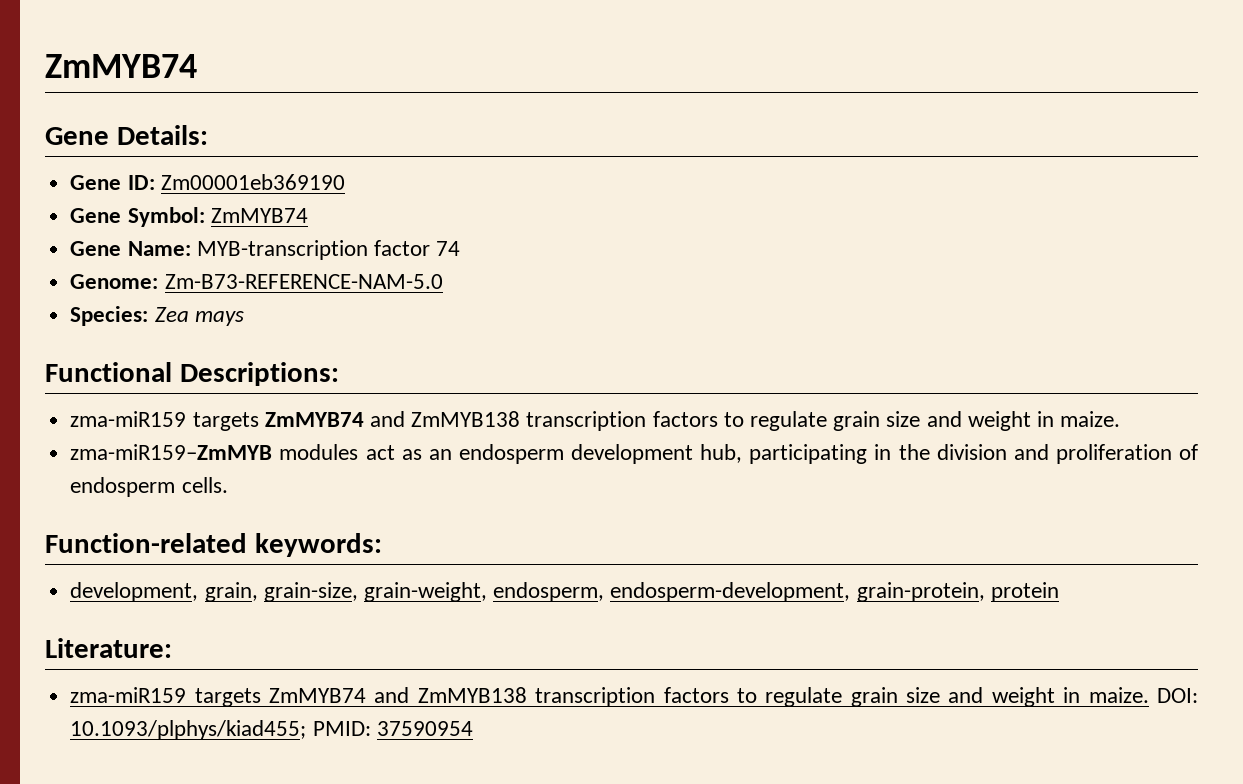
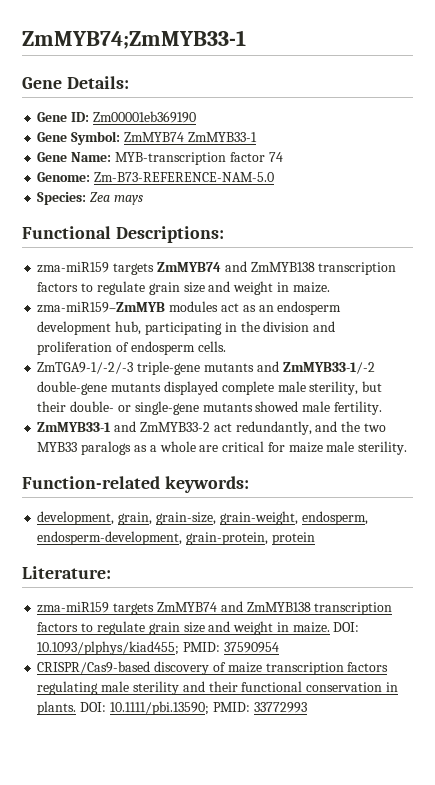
[45,54,197,78] ZmMYB74 -> [22,30,246,49] ZmMYB74;ZmMYB33-1
(308, 215) none -> [187,132,257,142] ZmMYB33-1
(228, 485) none -> [37,361,375,375] [37,381,383,395] [37,401,382,415] [37,421,386,435] [37,441,408,455] // ZmTGA9-1/-2/-3 triple-gene mutants and ZmMYB33-1/-2 double-gene mutants displayed complete male sterility, but their double- or single-gene mutants showed male fertility. // ZmMYB33-1 and ZmMYB33-2 act redundantly, and the two MYB33 paralogs as a whole are critical for maize male sterility.
(473, 728) none -> [37,661,389,675] [37,681,398,695] [37,701,307,715] // CRISPR/Cas9-based discovery of maize transcription factors regulating male sterility and their functional conservation in plants. DOI: 10.1111/pbi.13590; PMID: 33772993

